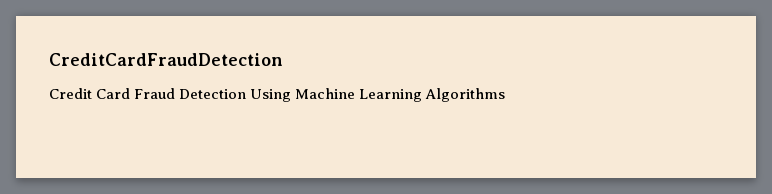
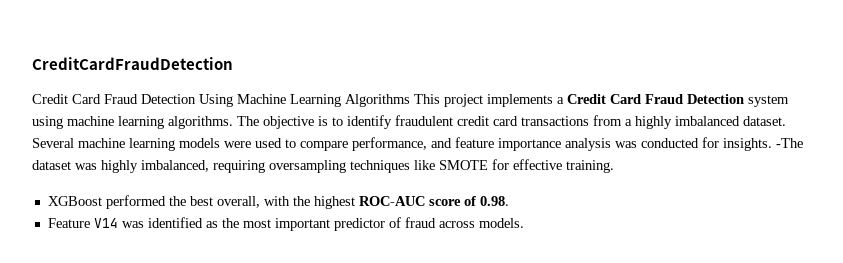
(506, 95) none -> [414,94,789,107] [32,115,786,129] [32,137,803,151] [32,159,614,173] [47,195,509,209] [47,217,524,231] This project implements a Credit Card Fraud Detection system using machine learning algorithms. The objective is to identify fraudulent credit card transactions from a highly imbalanced dataset. Several machine learning models were used to compare performance, and feature importance analysis was conducted for insights. -The dataset was highly imbalanced, requiring oversampling techniques like SMOTE for effective training. // XGBoost performed the best overall, with the highest ROC-AUC score of 0.98. // Feature V14 was identified as the most important predictor of fraud across models.

